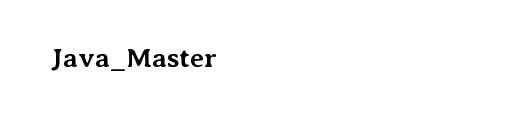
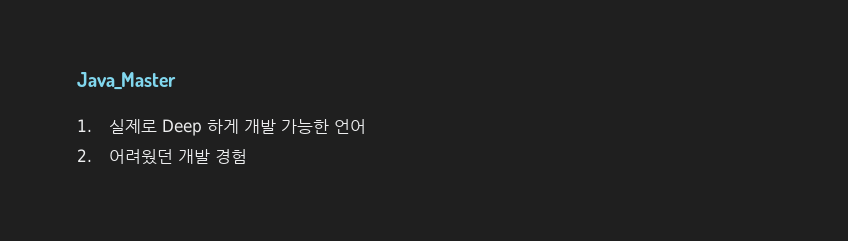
(217, 60) none -> [77,119,367,136] [77,149,248,165] // 1. 실제로 Deep 하게 개발 가능한 언어 // 2. 어려웠던 개발 경험

